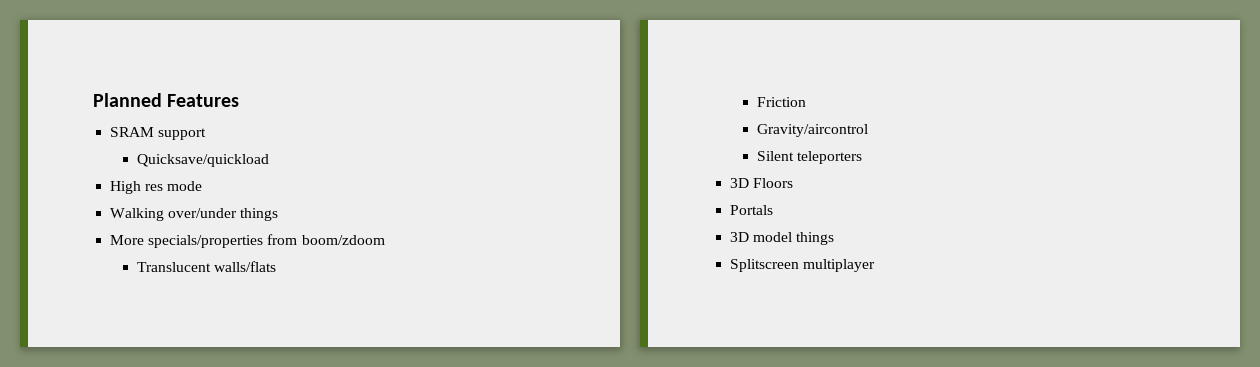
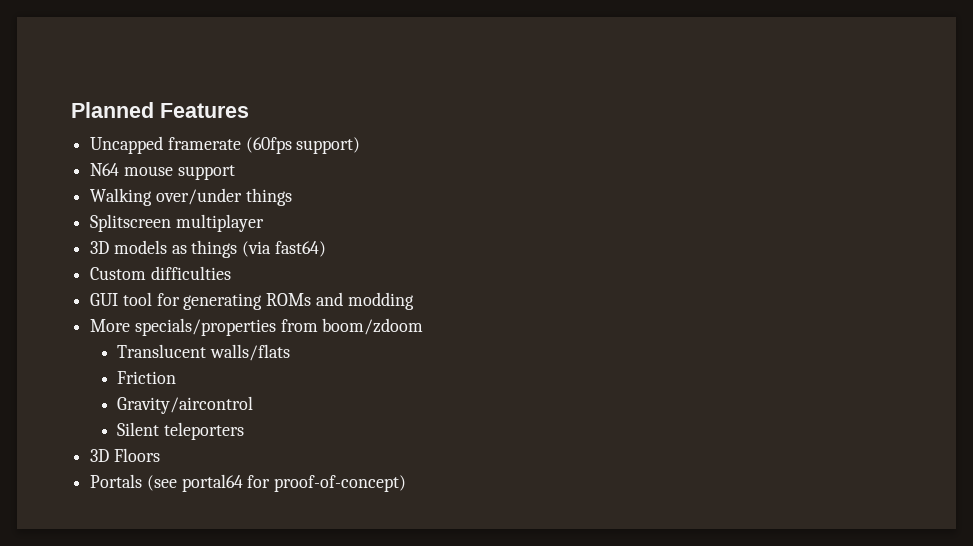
[110,127,207,140] [136,154,269,167] [110,181,203,194] [110,208,279,221] SRAM support // Quicksave/quickload // High res mode // Walking over/under things -> [90,136,361,154] [90,163,235,180] [90,188,292,206] [90,214,264,232] [90,240,326,258] [90,266,231,280] [90,292,414,310] Uncapped framerate (60fps support) // N64 mouse support // Walking over/under things // Splitscreen multiplayer // 3D models as things (via fast64) // Custom difficulties // GUI tool for generating ROMs and modding
[730,232,835,245] [730,259,876,272] // 3D model things // Splitscreen multiplayer -> [146,474,407,492] (see portal64 for proof-of-concept)

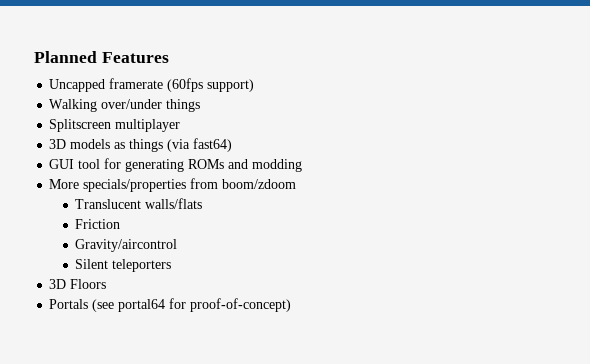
[90,163,235,180] // N64 mouse support -> (255, 85) none
[90,266,231,280] // Custom difficulties -> (233, 145) none

